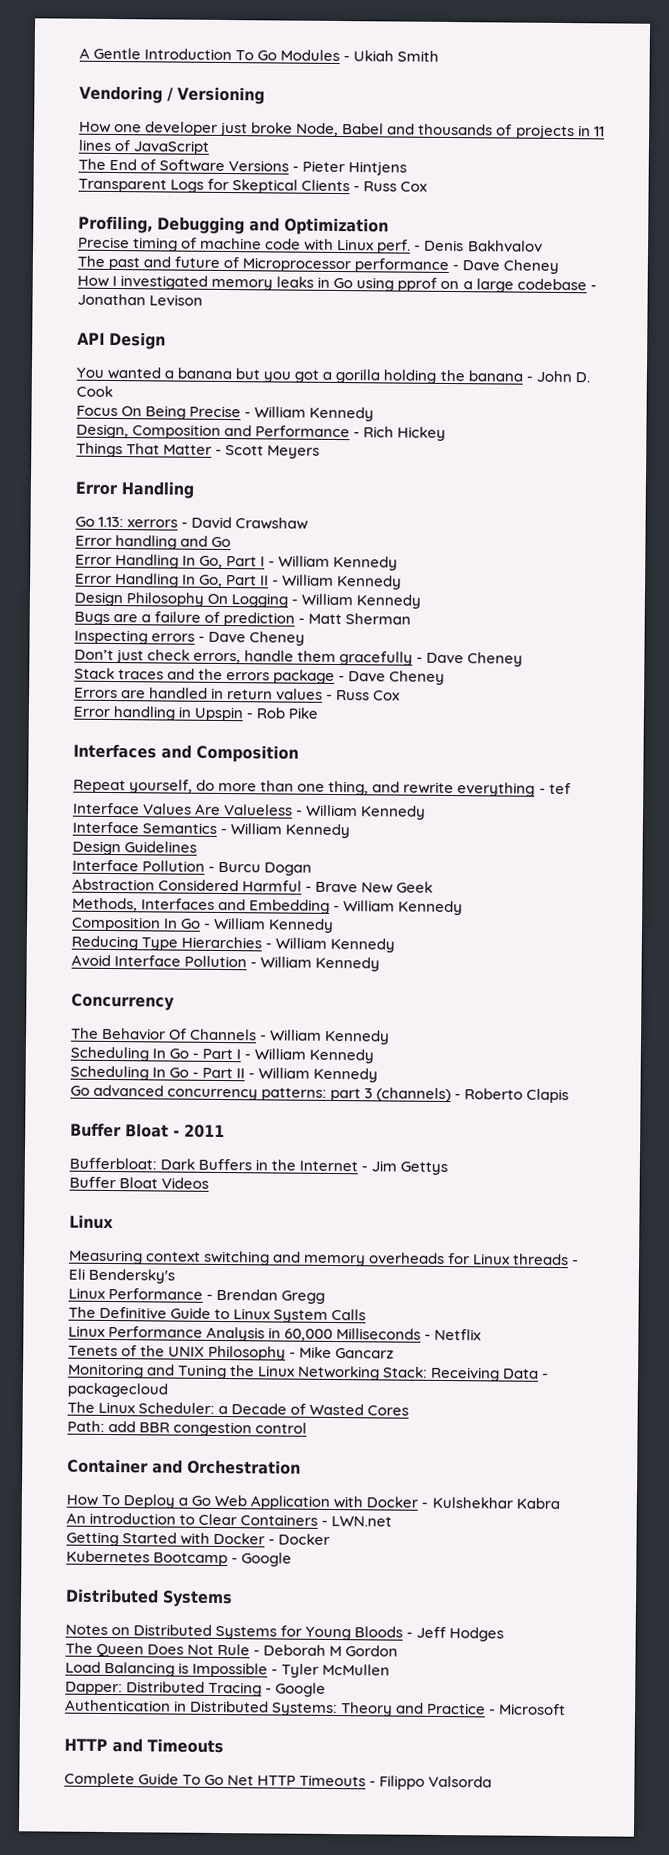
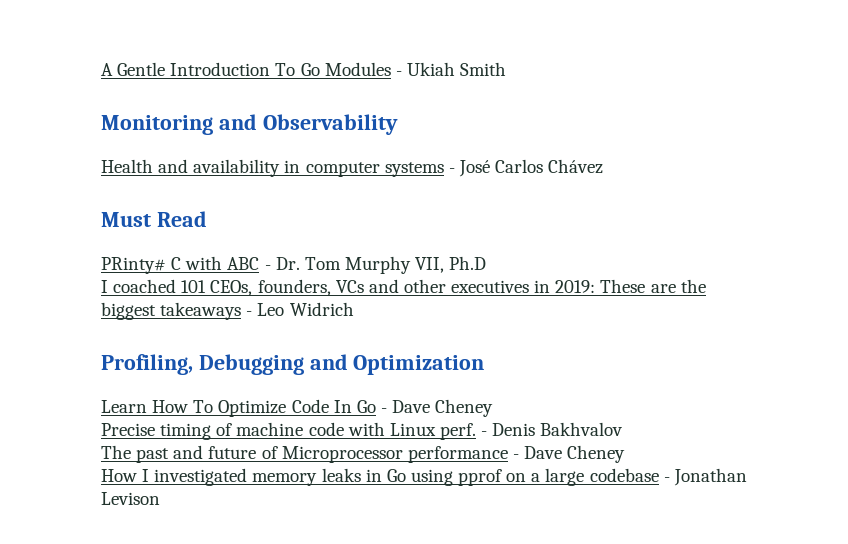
[79,85,265,105] [79,121,605,140] [78,139,210,155] [78,158,408,176] [78,178,428,194] [78,215,389,236] Vendoring / Versioning // How one developer just broke Node, Babel and thousands of projects in 11 lines of JavaScript // The End of Software Versions - Pieter Hintjens // Transparent Logs for Skeptical Clients - Russ Cox // Profiling, Debugging and Optimization -> [101,114,398,135] [101,159,604,177] [101,211,207,227] [101,256,487,274] [101,279,706,296] [101,302,354,320] [101,354,485,375] [101,399,494,417] Monitoring and Observability // Health and availability in computer systems - José Carlos Chávez // Must Read // PRinty# C with ABC - Dr. Tom Murphy VII, Ph.D // I coached 101 CEOs, founders, VCs and other executives in 2019: These are the biggest takeaways - Leo Widrich // Profiling, Debugging and Optimization // Learn How To Optimize Code In Go - Dave Cheney
[77,331,166,350] [76,366,590,384] [76,385,113,398] [76,405,375,422] [76,423,447,441] [76,442,321,459] [75,481,194,499] [75,516,309,530] [75,535,232,550] [75,554,399,571] [75,573,403,590] [74,591,422,609] [74,611,412,627] [74,629,306,646] [74,649,524,667] [74,667,446,685] [74,687,401,701] [73,706,319,722] [73,743,299,763] [73,779,571,797] [73,802,427,820] [72,821,351,839] [72,840,198,856] [72,859,313,876] [72,878,434,894] [72,897,464,916] [71,916,335,933] [71,935,396,953] [71,954,381,972] [71,993,175,1011] [71,1027,391,1045] [70,1046,375,1064] [70,1065,379,1083] [70,1084,570,1104] [70,1122,225,1139] [69,1157,449,1176] [69,1176,210,1189] [69,1214,114,1230] [68,1249,580,1267] [68,1268,176,1284] [68,1287,326,1304] [68,1306,367,1323] [68,1325,482,1342] [68,1345,395,1361] [67,1363,550,1382] [67,1382,168,1398] [67,1401,410,1416] [67,1420,308,1437] [67,1458,301,1475] [66,1494,560,1510] [66,1512,393,1527] [66,1531,331,1547] [66,1550,293,1567] [65,1588,233,1608] [65,1624,505,1642] [65,1642,399,1658] [65,1661,391,1678] [65,1681,327,1697] [65,1699,567,1717] [64,1738,224,1754] [64,1772,493,1790] // API Design // You wanted a banana but you got a gorilla holding the banana - John D. Cook // Focus On Being Precise - William Kennedy // Design, Composition and Performance - Rich Hickey // Things That Matter - Scott Meyers // Error Handling // Go 1.13: xerrors - David Crawshaw // Error handling and Go // Error Handling In Go, Part I - William Kennedy // Error Handling In Go, Part II - William Kennedy // Design Philosophy On Logging - William Kennedy // Bugs are a failure of prediction - Matt Sherman // Inspecting errors - Dave Cheney // Don’t just check errors, handle them gracefully - Dave Cheney // Stack traces and the errors package - Dave Cheney // Errors are handled in return values - Russ Cox // Error handling in Upspin - Rob Pike // Interfaces and Composition // Repeat yourself, do more than one thing, and rewrite everything - tef // Interface Values Are Valueless - William Kennedy // Interface Semantics - William Kennedy // Design Guidelines // Interface Pollution - Burcu Dogan // Abstraction Considered Harmful - Brave New Geek // Methods, Interfaces and Embedding - William Kennedy // Composition In Go - William Kennedy // Reducing Type Hierarchies - William Kennedy // Avoid Interface Pollution - William Kennedy // Concurrency // The Behavior Of Channels - William Kennedy // Scheduling In Go - Part I - William Kennedy // Scheduling In Go - Part II - William Kennedy // Go advanced concurrency patterns: part 3 (channels) - Roberto Clapis // Buffer Bloat - 2011 // Bufferbloat: Dark Buffers in the Internet - Jim Gettys // Buffer Bloat Videos // Linux // Measuring context switching and memory overheads for Linux threads - Eli Bendersky's // Linux Performance - Brendan Gregg // The Definitive Guide to Linux System Calls // Linux Performance Analysis in 60,000 Milliseconds - Netflix // Tenets of the UNIX Philosophy - Mike Gancarz // Monitoring and Tuning the Linux Networking Stack: Receiving Data - packagecloud // The Linux Scheduler: a Decade of Wasted Cores // Path: add BBR congestion control // Container and Orchestration // How To Deploy a Go Web Application with Docker - Kulshekhar Kabra // An introduction to Clear Containers - LWN.net // Getting Started with Docker - Docker // Kubernetes Bootcamp - Google // Distributed Systems // Notes on Distributed Systems for Young Bloods - Jeff Hodges // The Queen Does Not Rule - Deborah M Gordon // Load Balancing is Impossible - Tyler McMullen // Dapper: Distributed Tracing - Google // Authentication in Distributed Systems: Theory and Practice - Microsoft // HTTP and Timeouts // Complete Guide To Go Net HTTP Timeouts - Filippo Valsorda -> (160, 498) none

